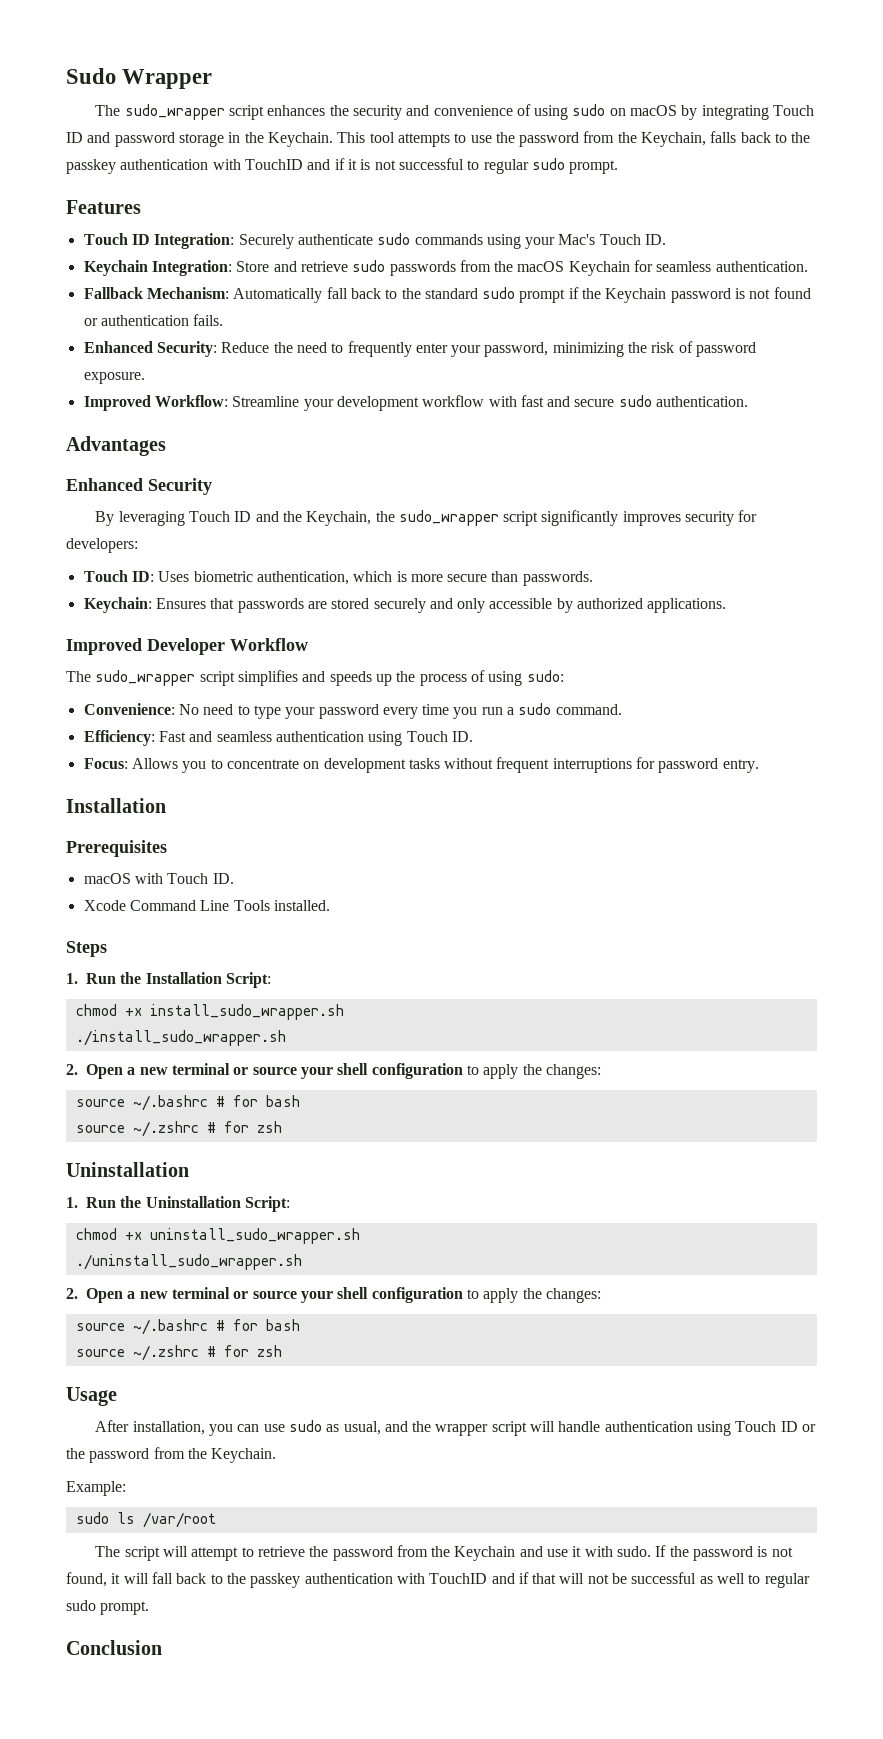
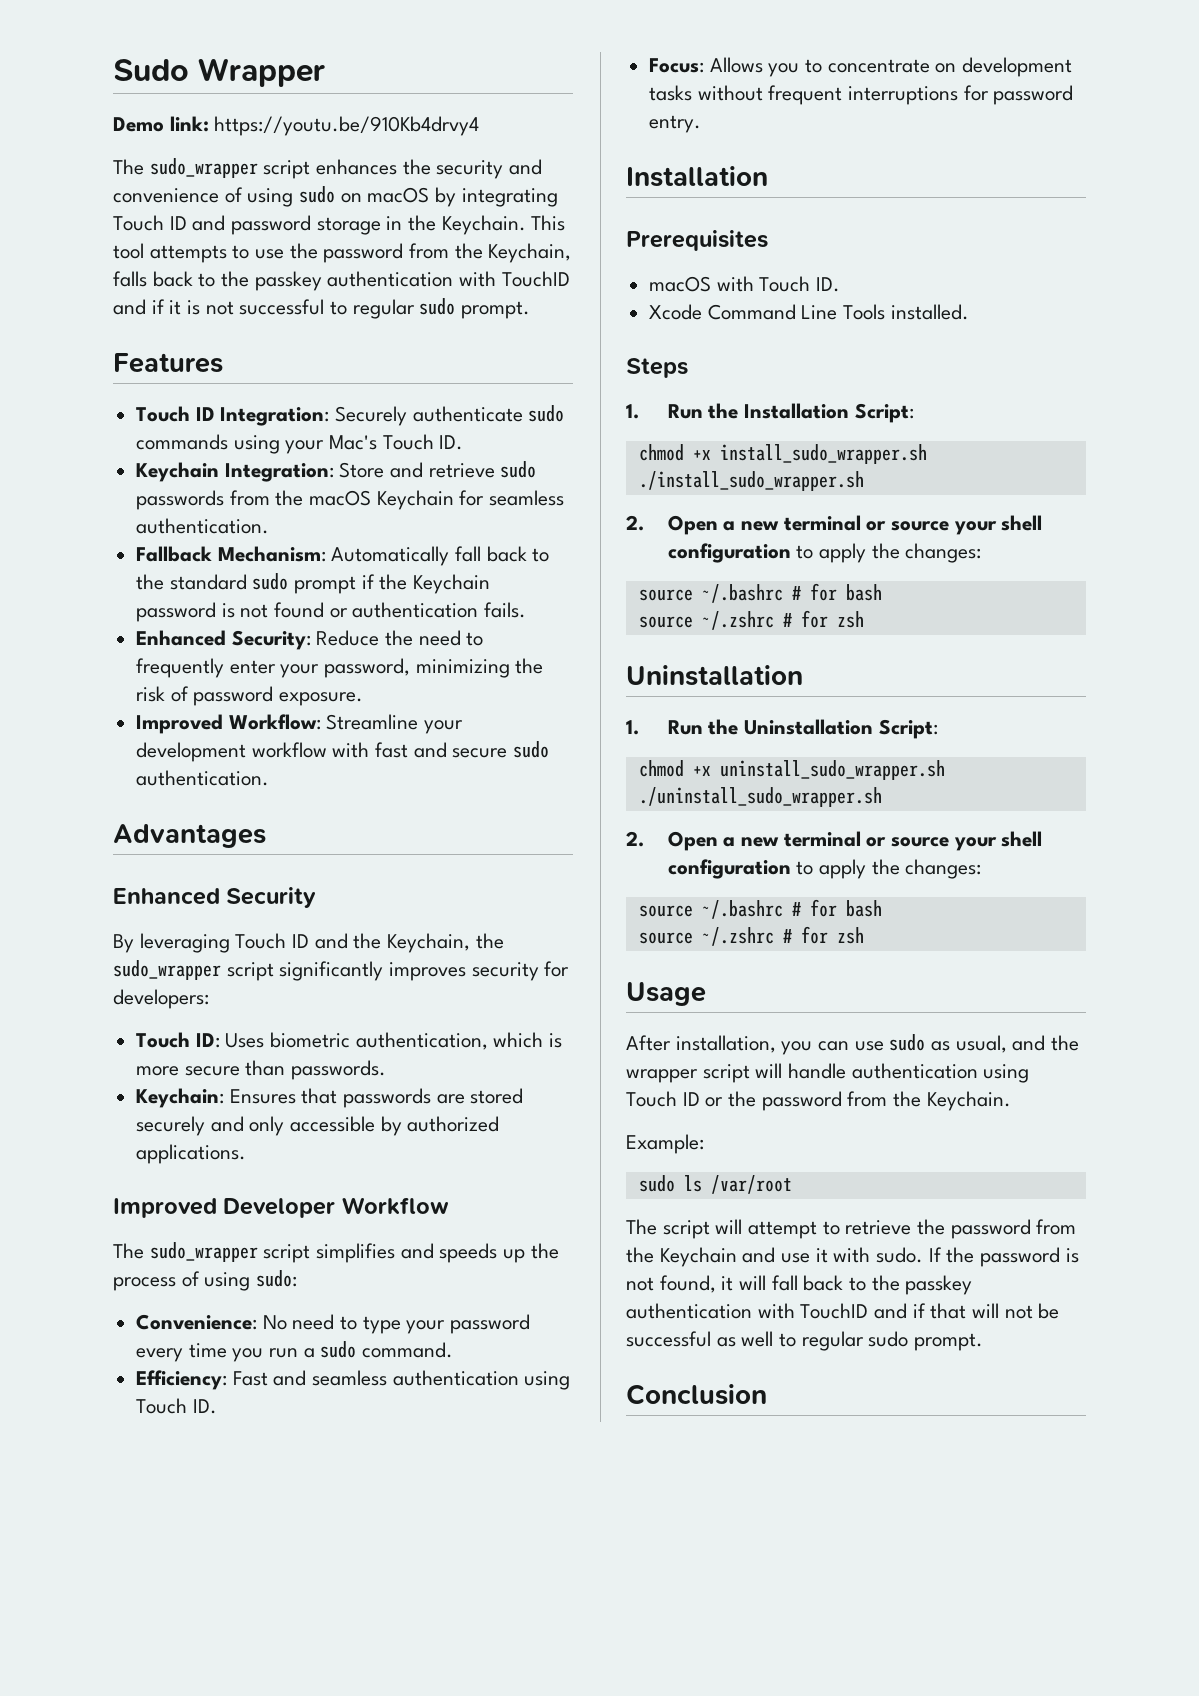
(213, 79) none -> [113,116,480,136] // Demo link: https://youtu.be/910Kb4drvy4

